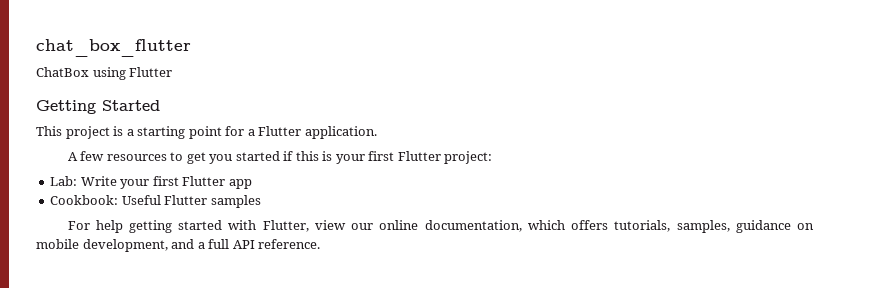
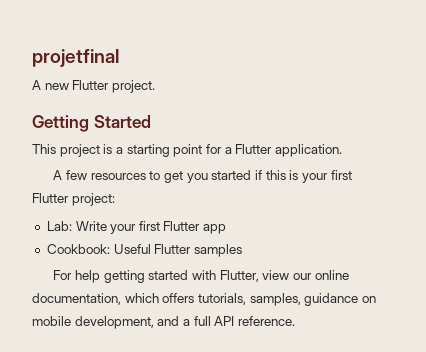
[36,39,191,57] [36,67,173,80] chat_box_flutter // ChatBox using Flutter -> [32,49,119,67] [32,80,155,93] projetfinal // A new Flutter project.

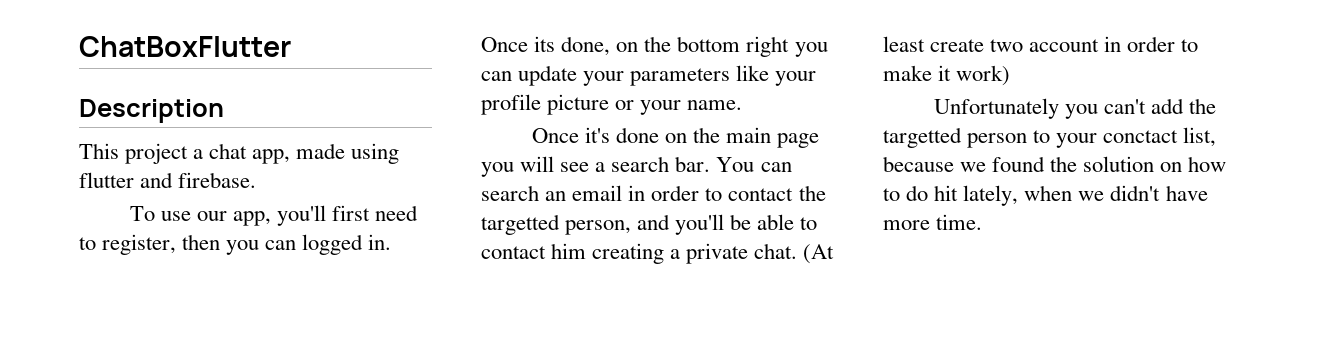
[32,49,119,67] [32,80,155,93] [32,115,151,132] [32,144,342,157] [53,170,352,183] [32,193,115,206] [46,221,227,234] [46,244,242,257] [53,270,349,283] [32,293,376,306] [32,316,295,329] projetfinal // A new Flutter project. // Getting Started // This project is a starting point for a Flutter application. // A few resources to get you started if this is your first Flutter project: // Lab: Write your first Flutter app // Cookbook: Useful Flutter samples // For help getting started with Flutter, view our online documentation, which offers tutorials, samples, guidance on mobile development, and a full API reference. -> [79,36,291,57] [79,99,224,123] [79,143,400,164] [79,172,257,188] [129,205,419,226] [79,234,392,255] [481,36,828,57] [481,65,817,86] [481,94,743,115] [531,127,820,148] [481,156,792,177] [481,185,826,201] [481,214,818,235] [481,243,835,264] [883,36,1199,52] [883,65,1011,86] [933,98,1217,119] [883,127,1217,148] [883,156,1227,172] [883,185,1208,206] [883,214,983,230] ChatBoxFlutter // Description // This project a chat app, made using flutter and firebase. // To use our app, you'll first need to register, then you can logged in. Once its done, on the bottom right you can update your parameters like your profile picture or your name. // Once it's done on the main page you will see a search bar. You can search an email in order to contact the targetted person, and you'll be able to contact him creating a private chat. (At least create two account in order to make it work) // Unfortunately you can't add the targetted person to your conctact list, because we found the solution on how to do hit lately, when we didn't have more time.

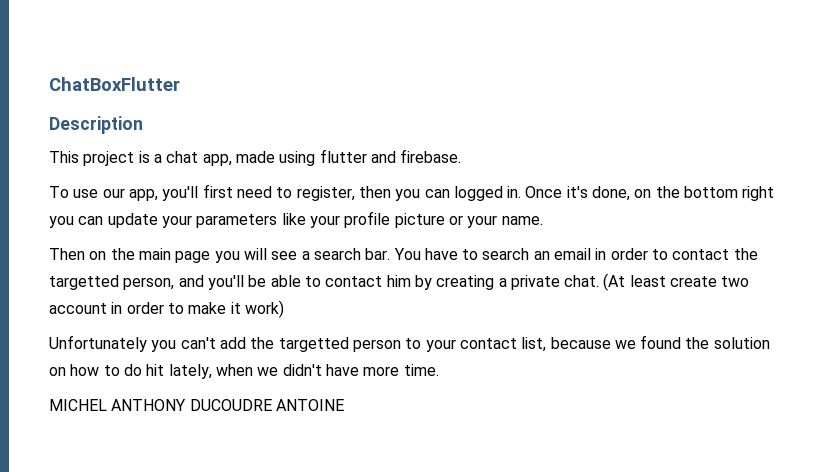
(189, 153) none -> [138,151,150,163] is
[534,36,556,52] its -> [566,186,588,198] it's
[531,127,660,143] Once it's done -> [49,248,85,260] Then
[760,162,792,172] can -> [424,248,479,260] have to
(587, 251) none -> [414,275,432,290] by
[1103,130,1179,143] conctact -> [459,338,517,349] contact
(983, 222) none -> [49,399,344,411] // MICHEL ANTHONY DUCOUDRE ANTOINE

